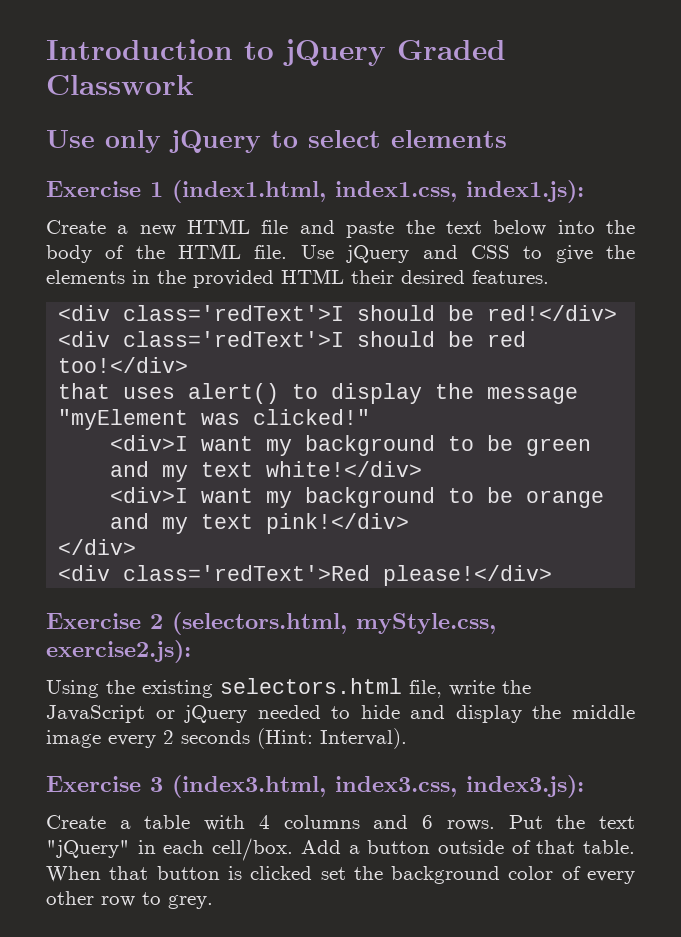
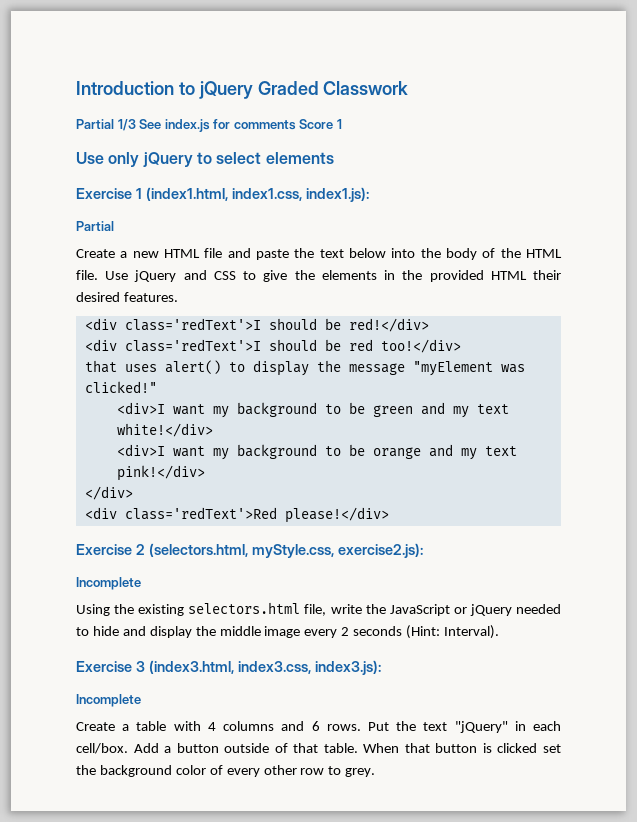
(194, 85) none -> [76,119,342,132] // Partial 1/3 See index.js for comments Score 1
(584, 191) none -> [76,221,114,231] // Partial
(191, 651) none -> [76,577,141,590] // Incomplete
(584, 786) none -> [76,694,141,707] // Incomplete

